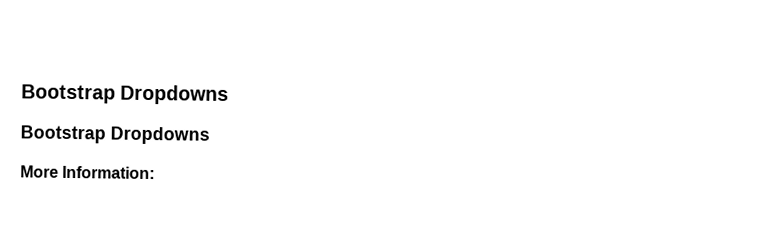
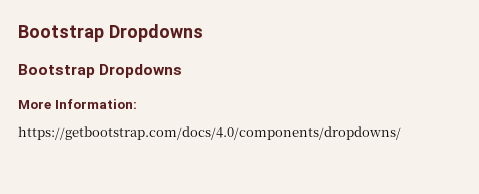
(156, 172) none -> [18,126,401,140] // https://getbootstrap.com/docs/4.0/components/dropdowns/

